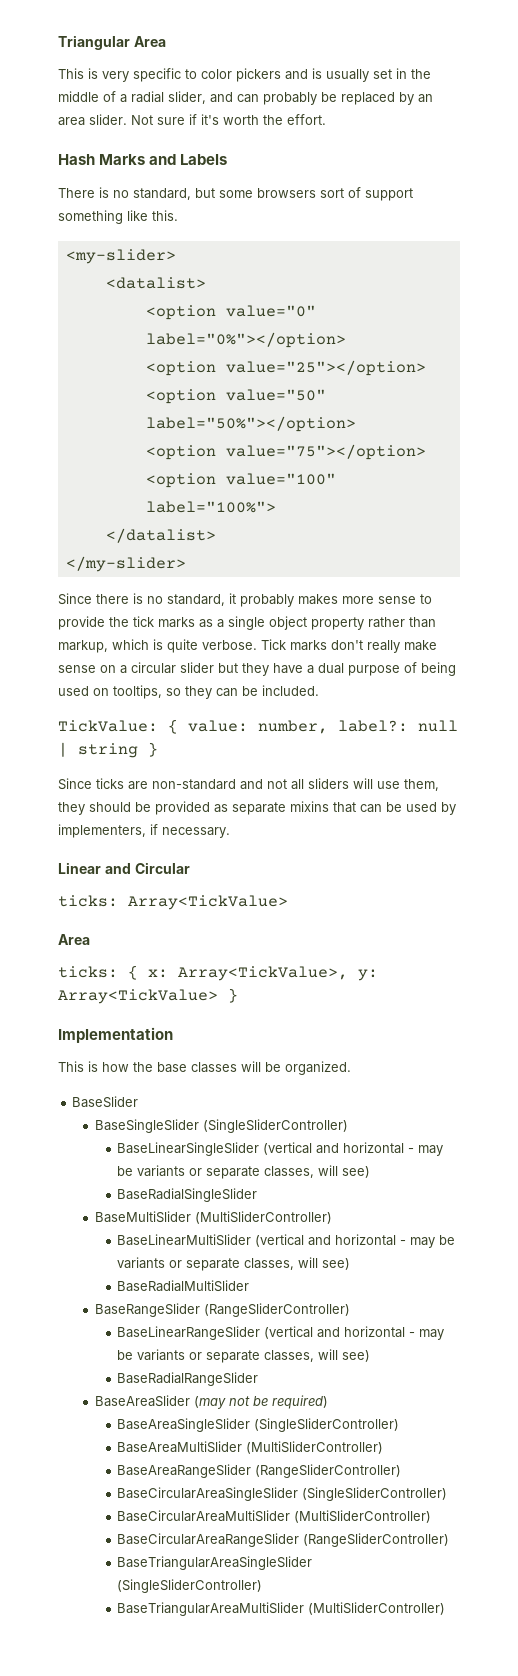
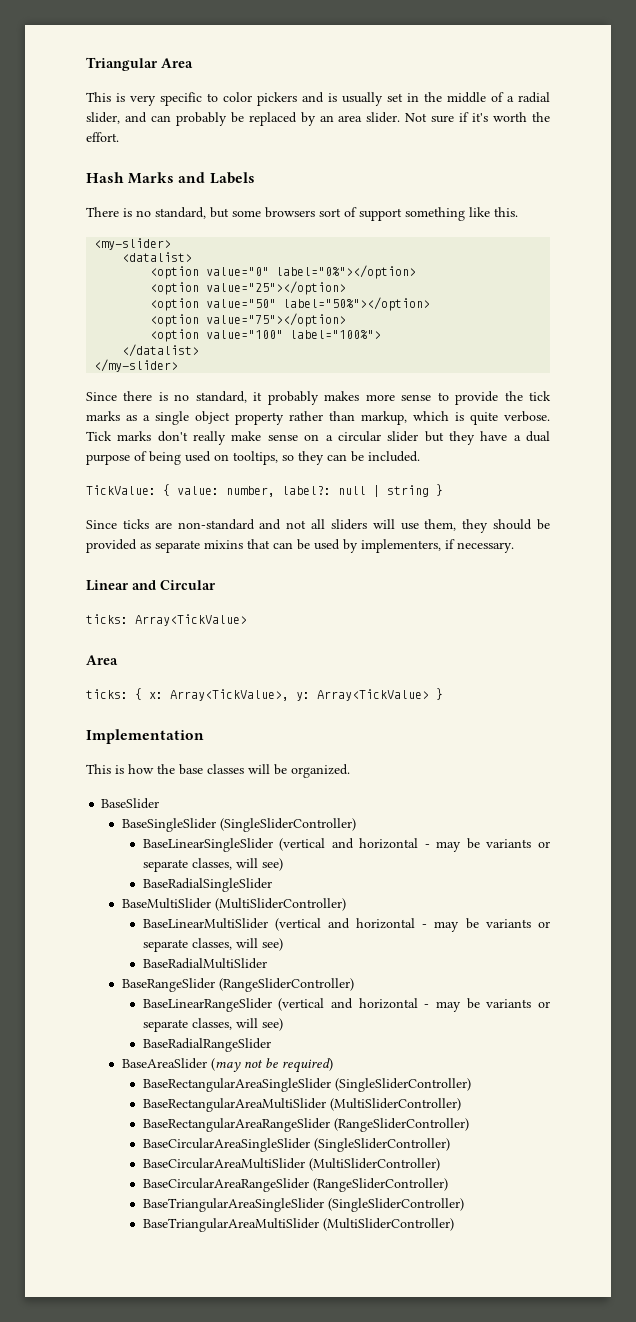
[117,1418,400,1432] [117,1441,384,1454] [117,1464,252,1478] BaseAreaSingleSlider (SingleSliderController) // BaseAreaMultiSlider (MultiSliderController) // BaseAreaRangeSlider -> [142,1078,471,1092] [142,1098,461,1112] [142,1118,330,1132] BaseRectangularAreaSingleSlider (SingleSliderController) // BaseRectangularAreaMultiSlider (MultiSliderController) // BaseRectangularAreaRangeSlider

